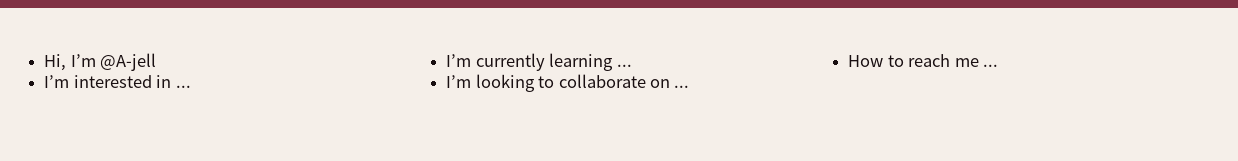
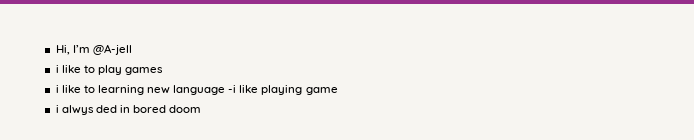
[44,75,191,88] [446,53,632,71] [446,74,690,92] [848,54,998,67] I’m interested in ... // I’m currently learning ... // I’m looking to collaborate on ... // How to reach me ... -> [55,65,164,75] [55,85,338,95] [55,105,202,115] i like to play games // i like to learning new language -i like playing game // i alwys ded in bored doom

